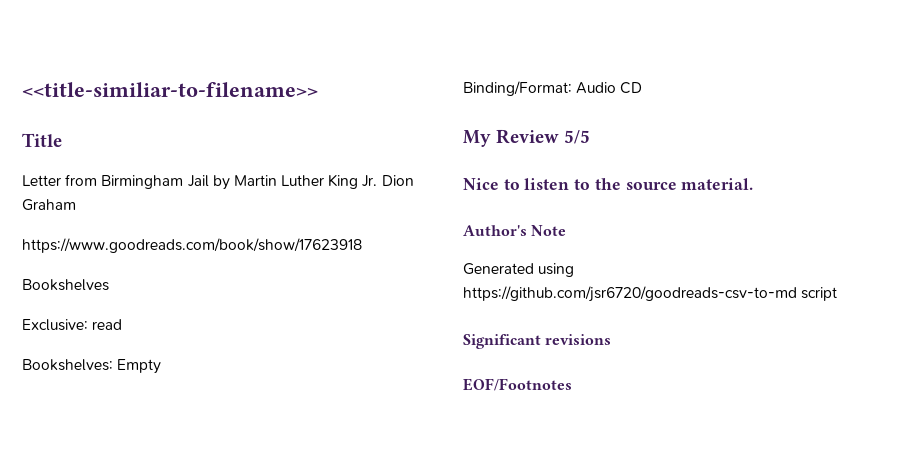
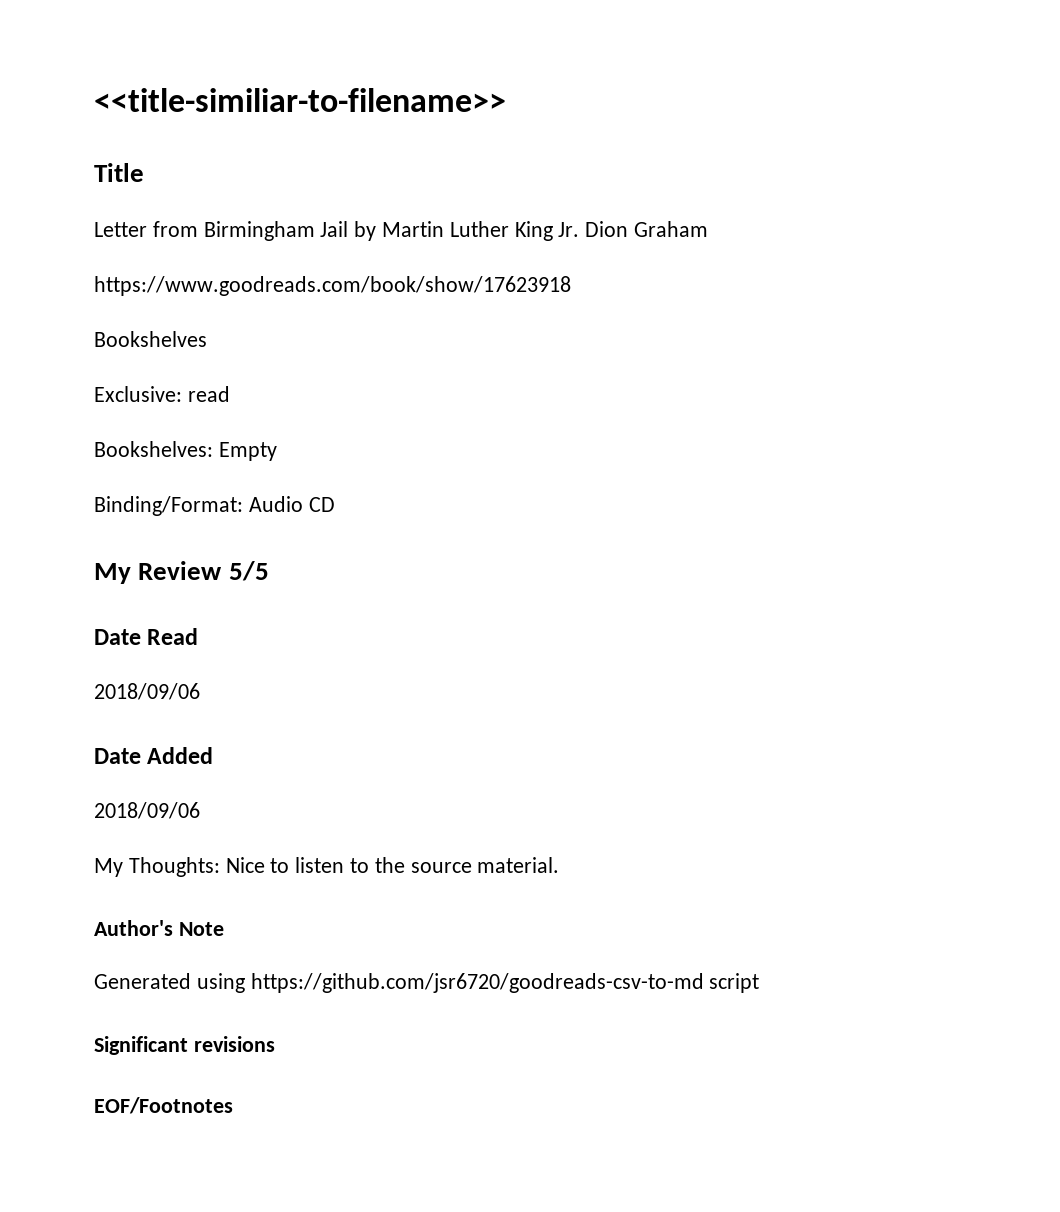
(591, 137) none -> [94,628,199,645] [94,683,200,700] [94,747,214,764] [94,802,200,819] [94,857,220,877] Date Read // 2018/09/06 // Date Added // 2018/09/06 // My Thoughts:

